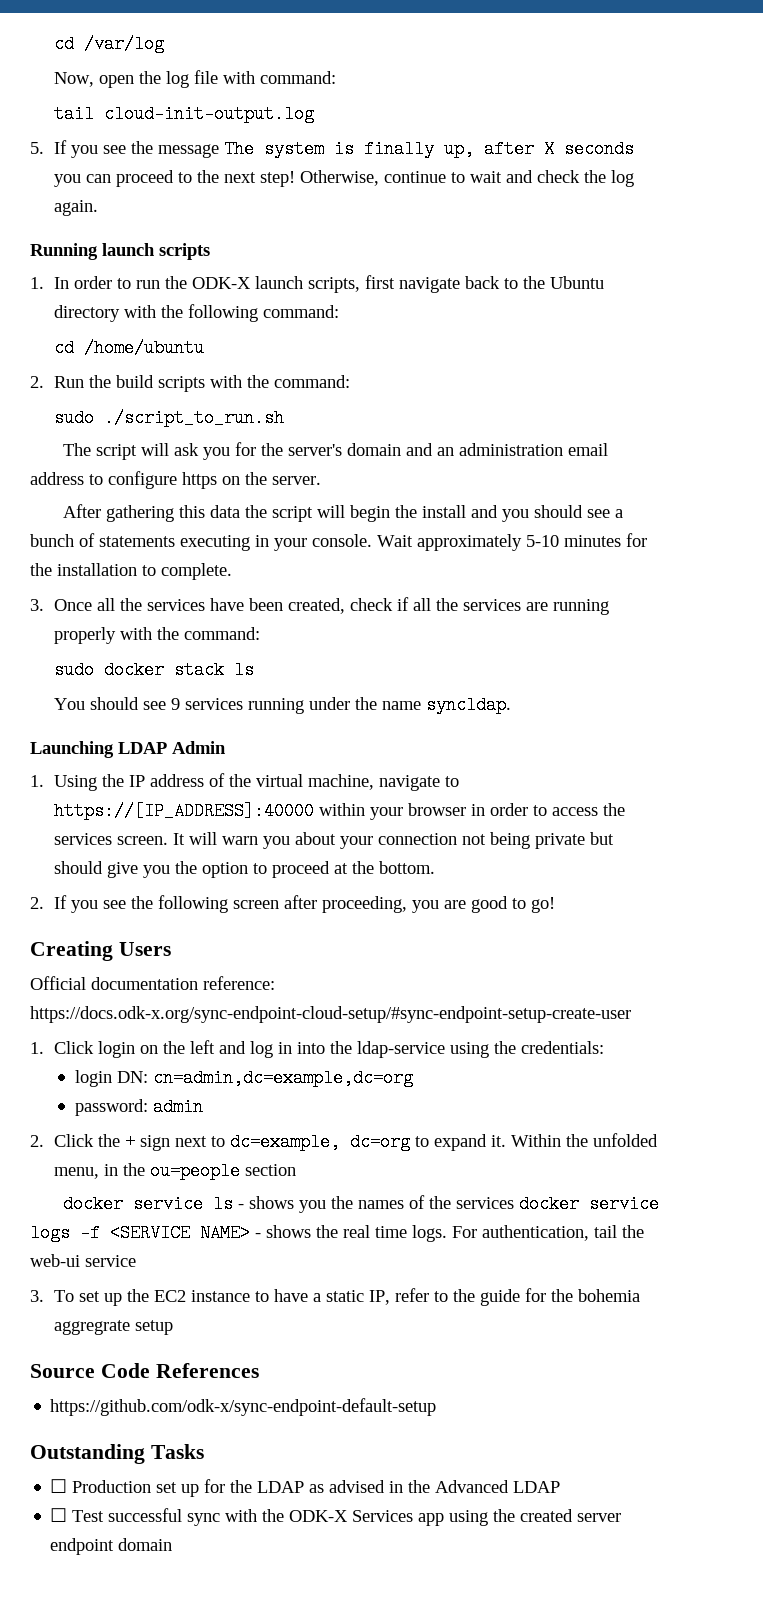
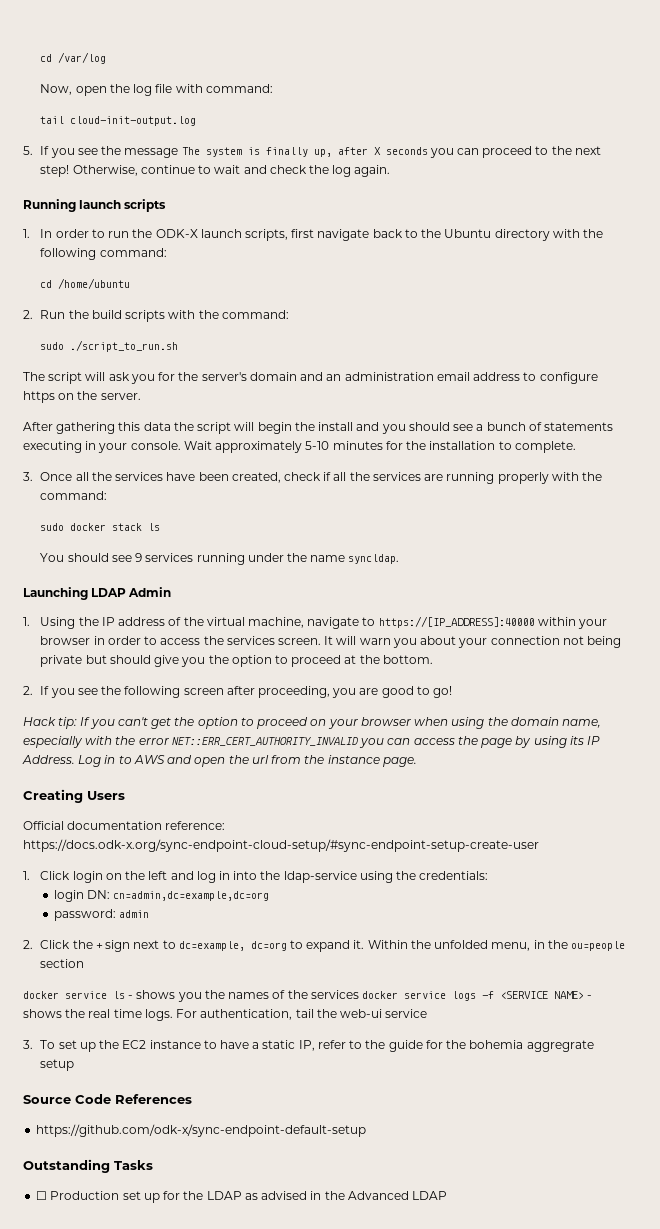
(556, 905) none -> [23,717,602,729] [23,736,601,748] [22,755,417,767] // Hack tip: If you can't get the option to proceed on your browser when using the domain name, especially with the error NET::ERR_CERT_AUTHORITY_INVALID you can access the page by using its IP Address. Log in to AWS and open the url from the instance page.
[50,1508,622,1526] [50,1538,173,1555] // ☐ Test successful sync with the ODK-X Services app using the created server endpoint domain -> (448, 1195) none

